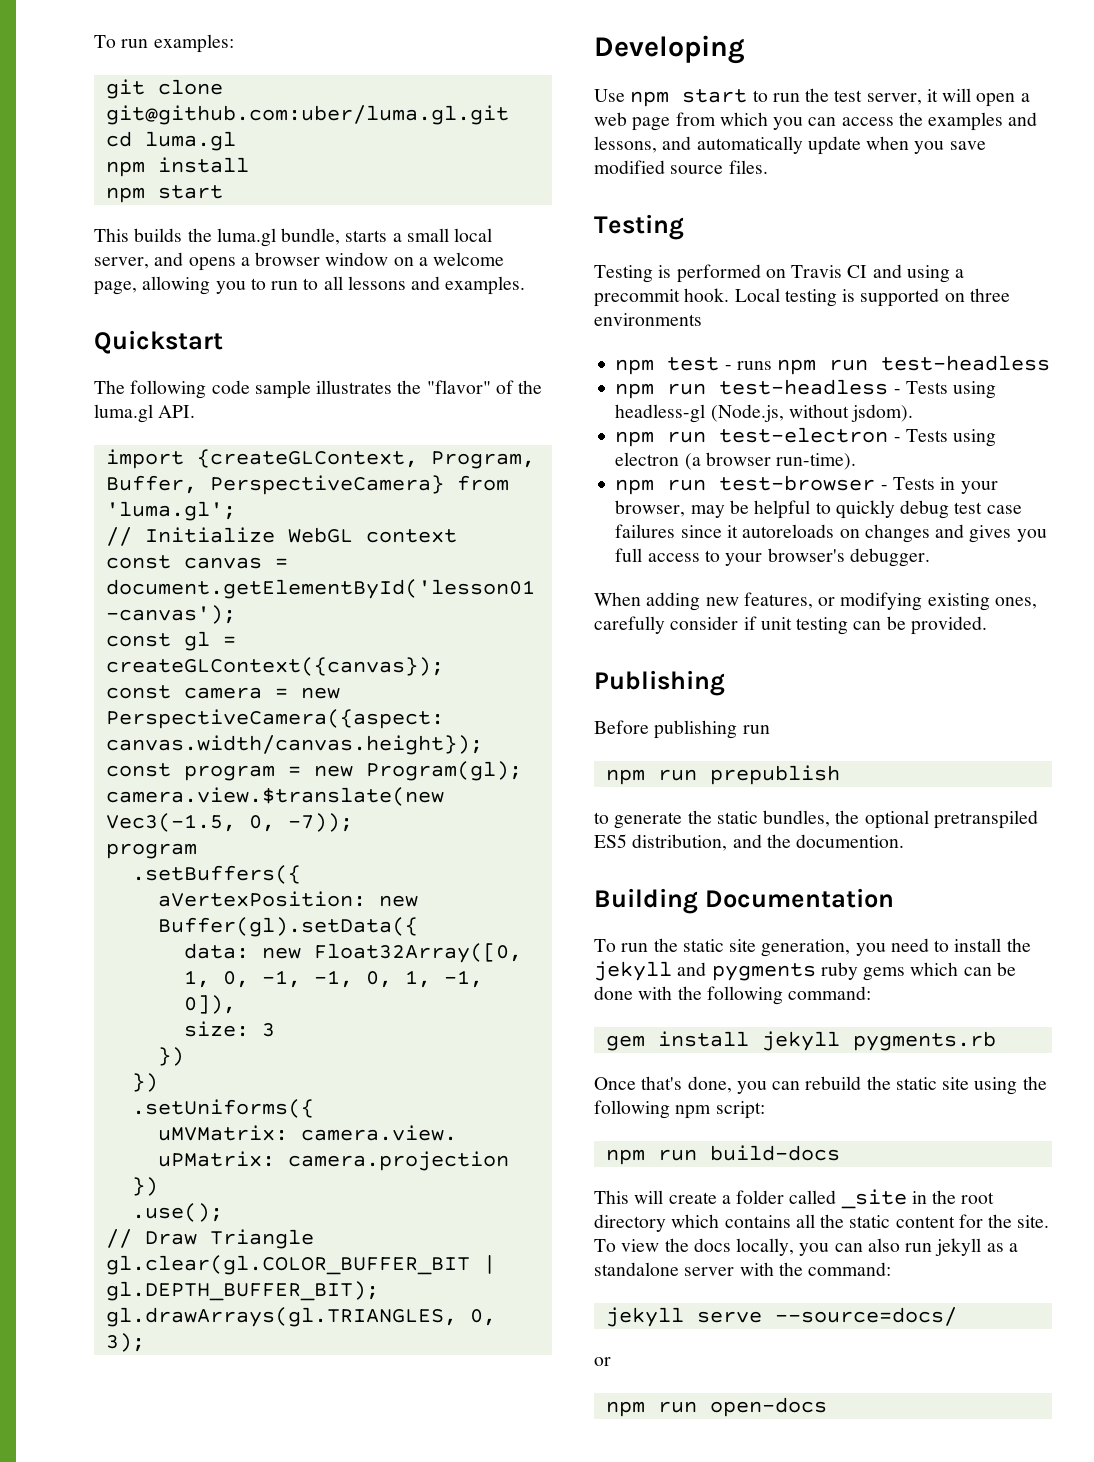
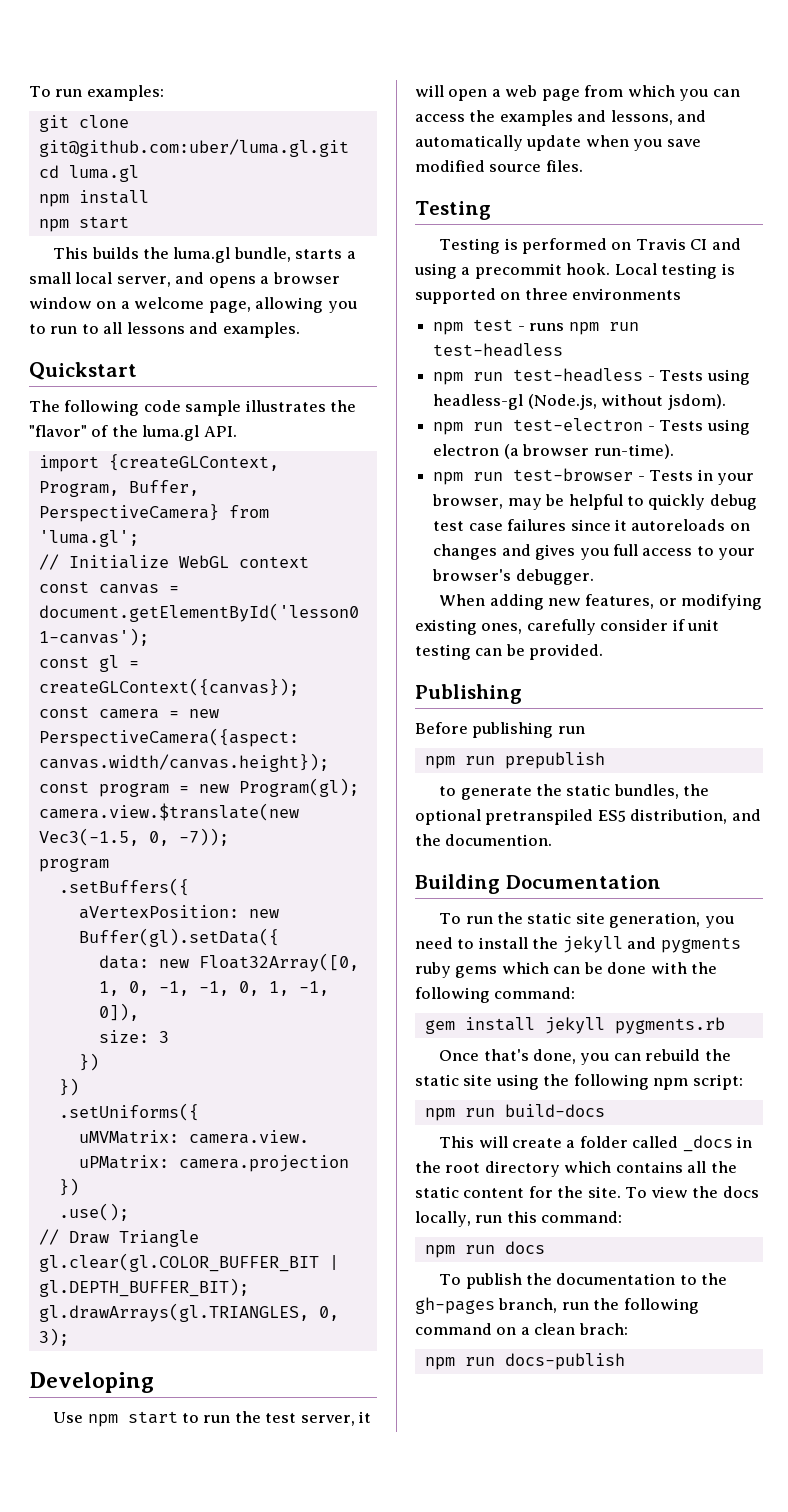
[840,1189,907,1209] _site -> [682,1135,733,1152] _docs
[799,1238,1018,1256] [594,1262,892,1276] [605,1307,957,1327] [594,1357,611,1366] [605,1397,827,1417] you can also run jekyll as a standalone server with the command: // jekyll serve --source=docs/ // or // npm run open-docs -> [475,1211,623,1223] [424,1241,545,1258] [439,1273,728,1289] [415,1297,699,1314] [415,1323,628,1335] [424,1353,625,1370] run this command: // npm run docs // To publish the documentation to the gh-pages branch, run the following command on a clean brach: // npm run docs-publish

